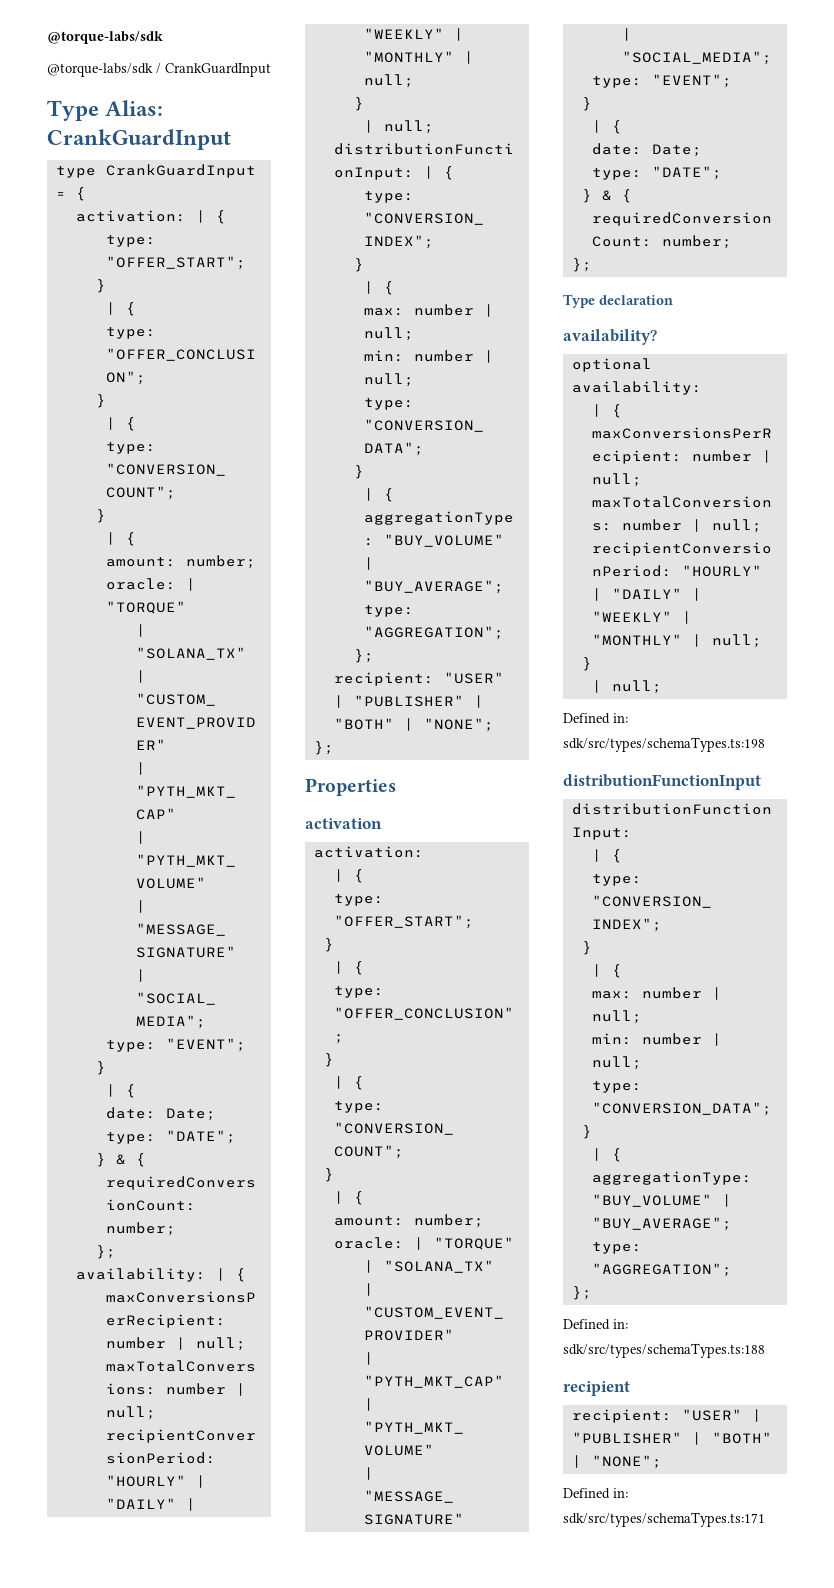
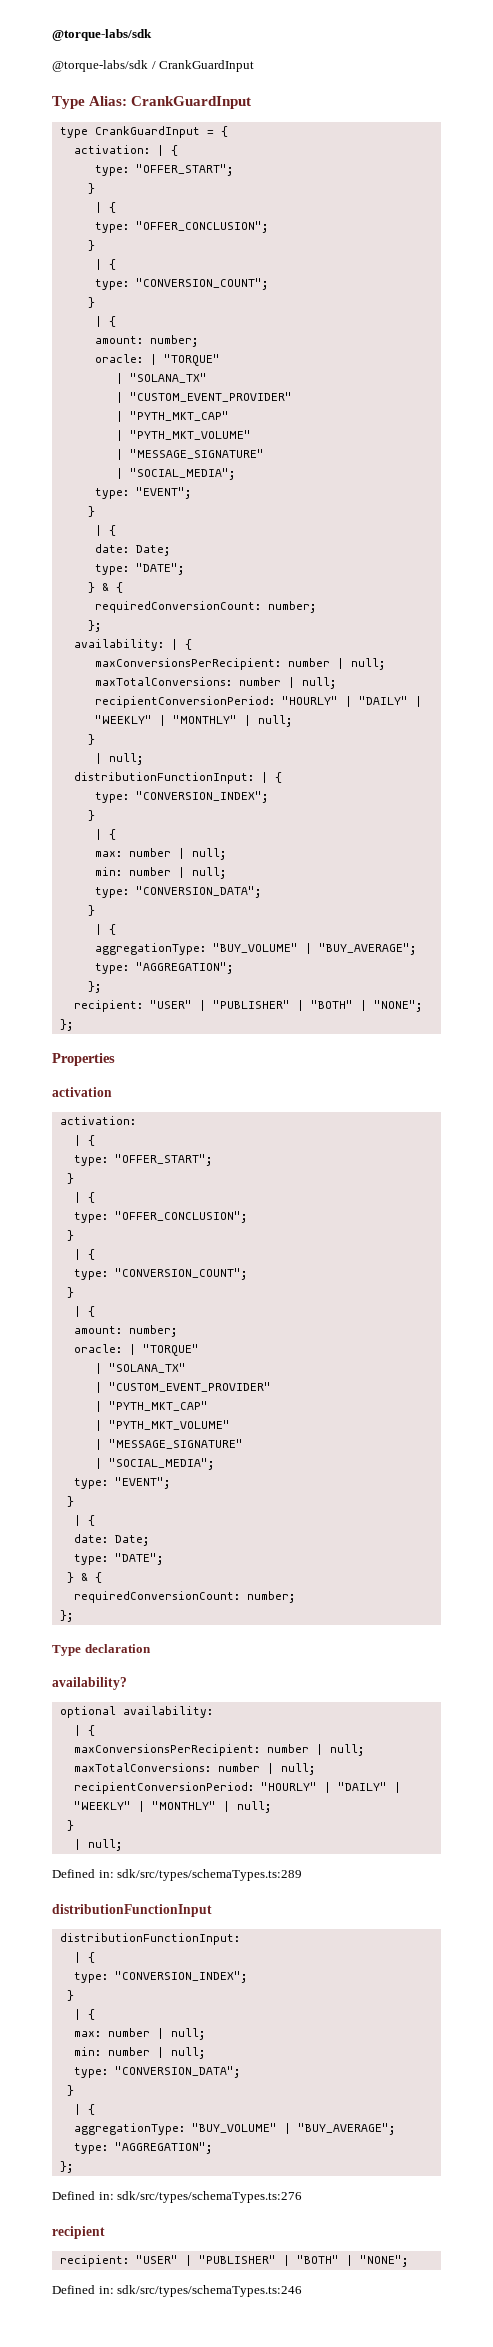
[563,737,765,752] sdk/src/types/schemaTypes.ts:198 -> [117,1869,303,1881] sdk/src/types/schemaTypes.ts:289
[563,1343,765,1358] sdk/src/types/schemaTypes.ts:188 -> [117,2191,303,2203] sdk/src/types/schemaTypes.ts:276
[563,1512,765,1527] sdk/src/types/schemaTypes.ts:171 -> [117,2285,303,2297] sdk/src/types/schemaTypes.ts:246

